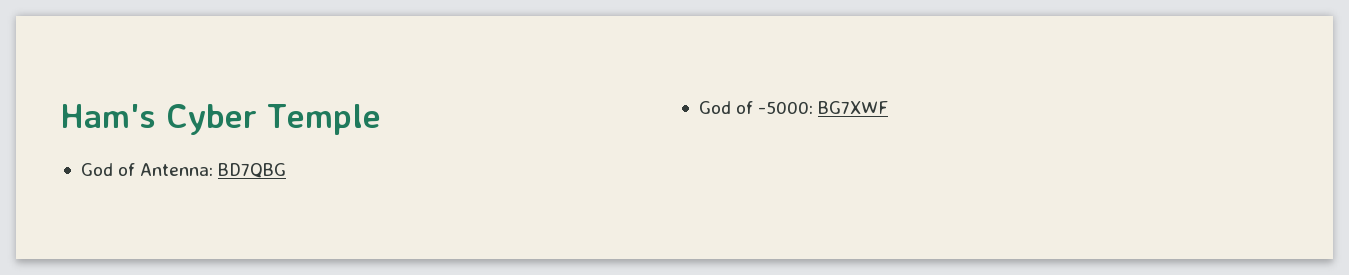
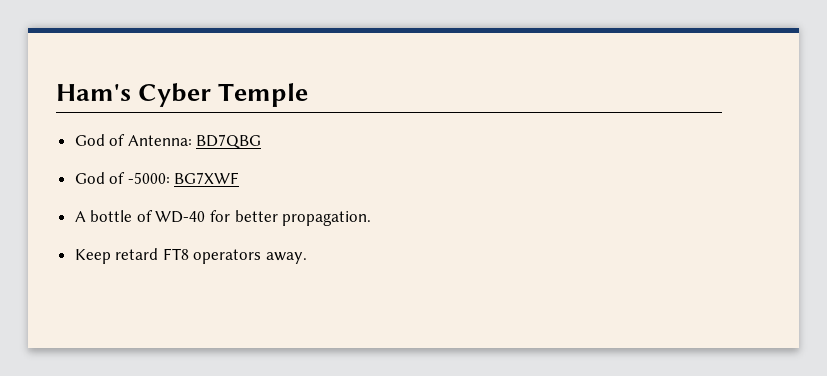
(889, 107) none -> [74,210,372,226] [74,248,308,264] // A bottle of WD-40 for better propagation. // Keep retard FT8 operators away.

